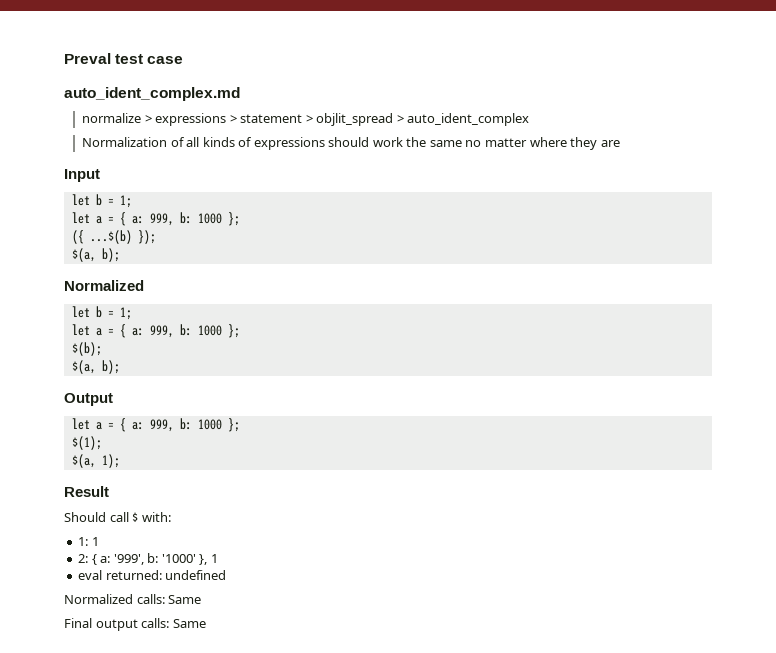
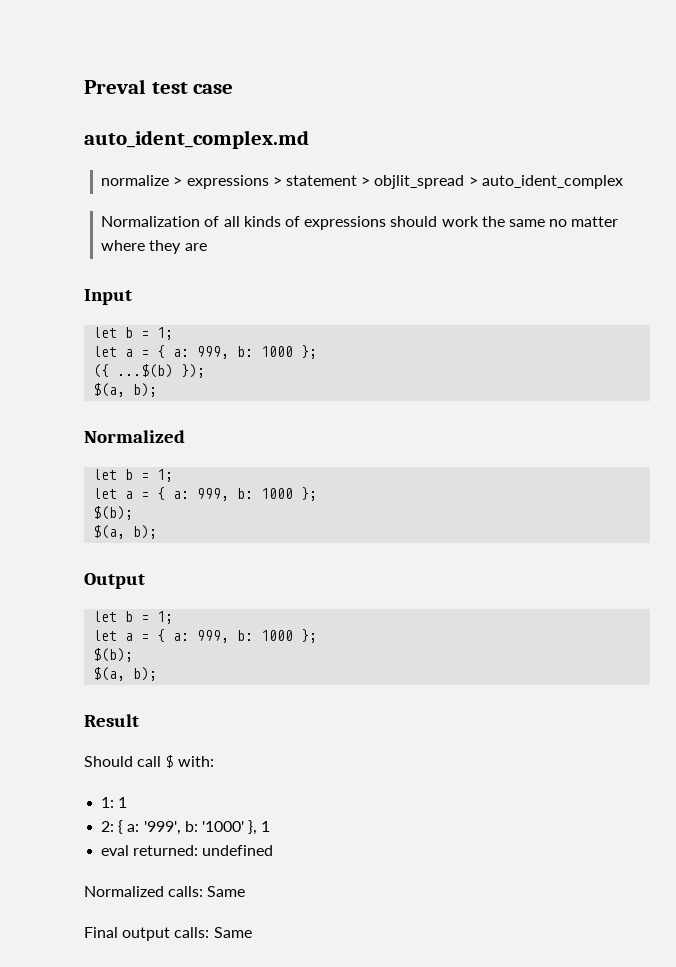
[71,418,240,432] [71,436,102,450] [71,454,120,468] // let a = { a: 999, b: 1000 }; // $(1); // $(a, 1); -> [93,611,174,624] [93,629,318,643] [93,648,134,662] [93,667,158,681] // let b = 1; // let a = { a: 999, b: 1000 }; // $(b); // $(a, b);

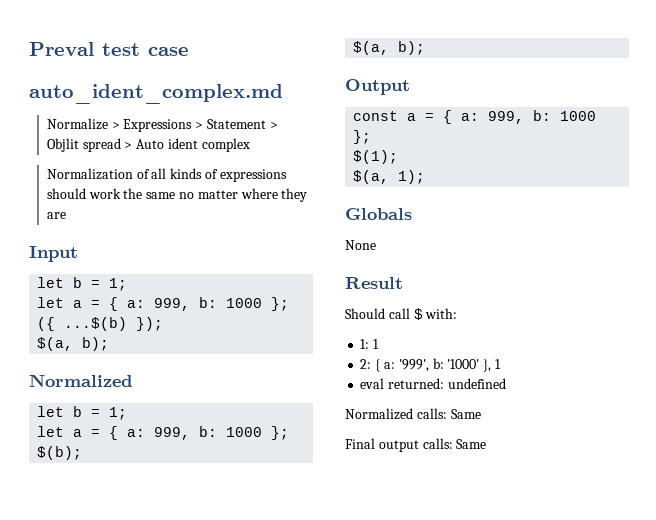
[101,175,623,189] normalize > expressions > statement > objlit_spread > auto_ident_complex -> [46,118,278,132] [46,138,250,152] Normalize > Expressions > Statement > Objlit spread > Auto ident complex
[93,611,174,624] [93,629,318,643] [93,648,134,662] [93,667,158,681] let b = 1; // let a = { a: 999, b: 1000 }; // $(b); // $(a, b); -> [353,110,597,124] [353,130,372,144] [353,150,399,164] [353,170,426,184] [345,208,412,220] [345,240,376,250] const a = { a: 999, b: 1000 }; // $(1); // $(a, 1); // Globals // None

